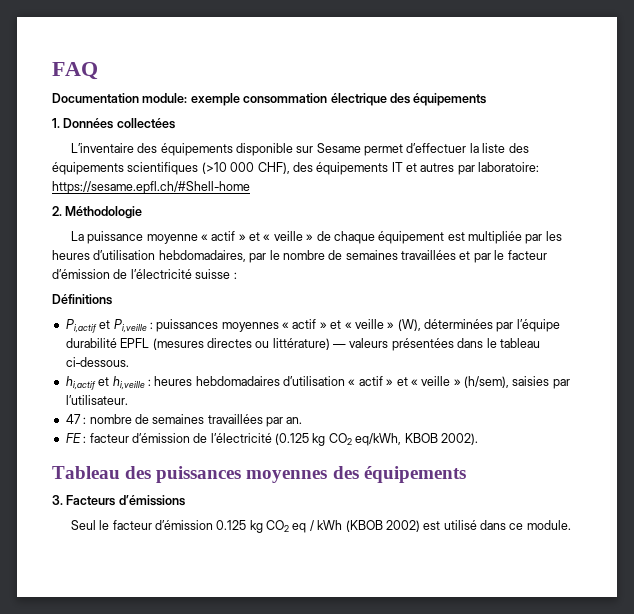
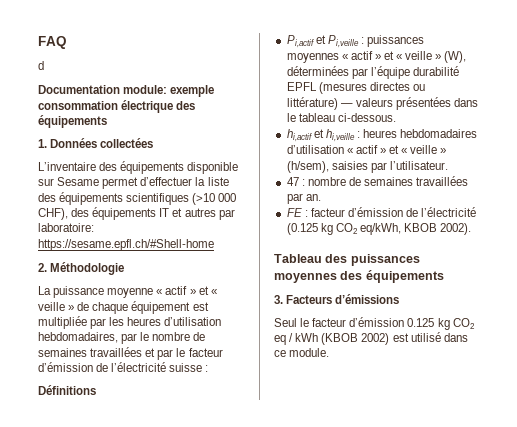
(98, 71) none -> [38,61,44,70] // d

